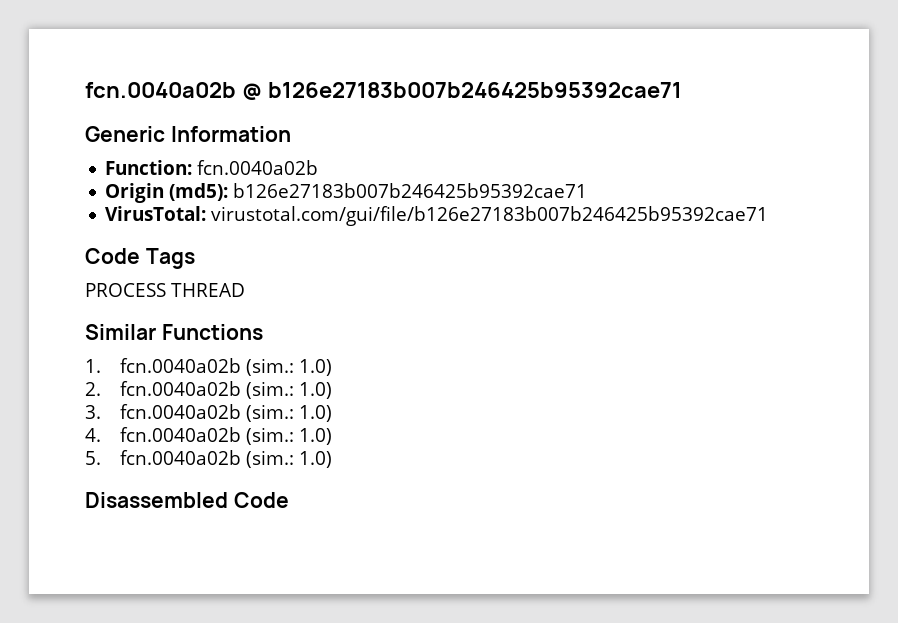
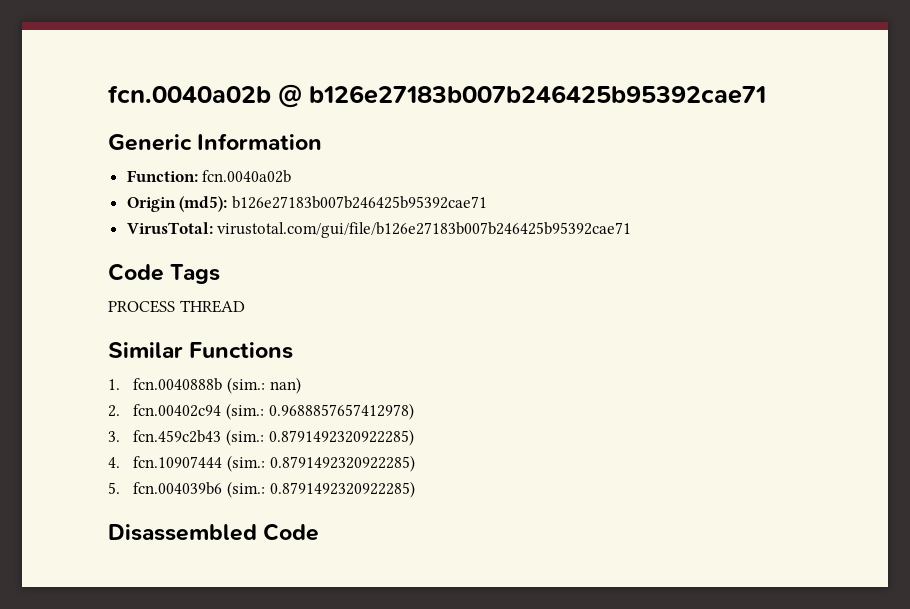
[120,358,333,376] [85,381,333,399] [85,404,333,422] [85,427,333,445] [85,450,333,468] fcn.0040a02b (sim.: 1.0) // 2. fcn.0040a02b (sim.: 1.0) // 3. fcn.0040a02b (sim.: 1.0) // 4. fcn.0040a02b (sim.: 1.0) // 5. fcn.0040a02b (sim.: 1.0) -> [133,377,301,394] [108,403,414,420] [108,429,414,446] [108,455,415,472] [108,481,415,498] fcn.0040888b (sim.: nan) // 2. fcn.00402c94 (sim.: 0.9688857657412978) // 3. fcn.459c2b43 (sim.: 0.8791492320922285) // 4. fcn.10907444 (sim.: 0.8791492320922285) // 5. fcn.004039b6 (sim.: 0.8791492320922285)

